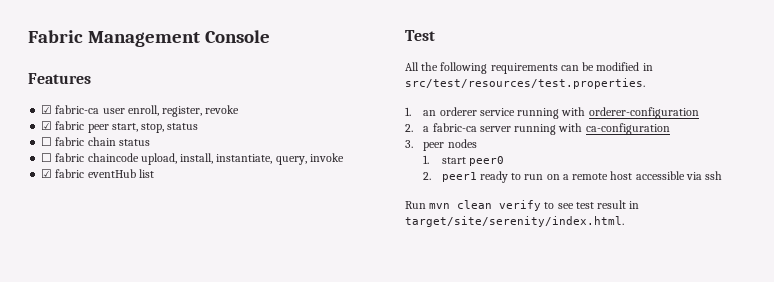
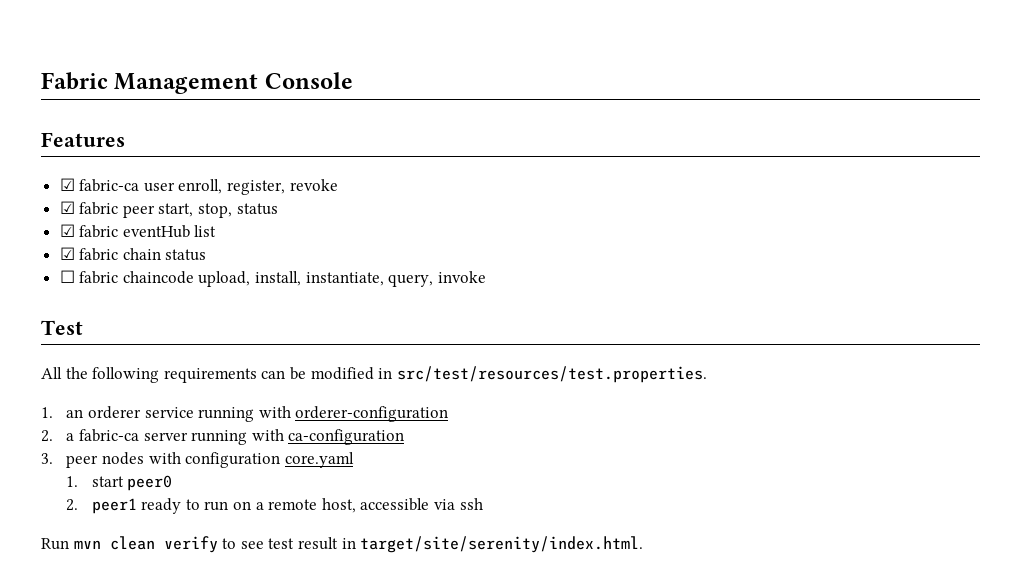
[41,137,53,146] ☐ -> [59,224,217,238] [59,247,75,260] ☑ fabric eventHub list // ☑
[41,169,154,178] // ☑ fabric eventHub list -> (486, 277) none
(477, 143) none -> [148,452,354,468] with configuration core.yaml
[610,171,633,180] host -> [321,498,356,513] host,

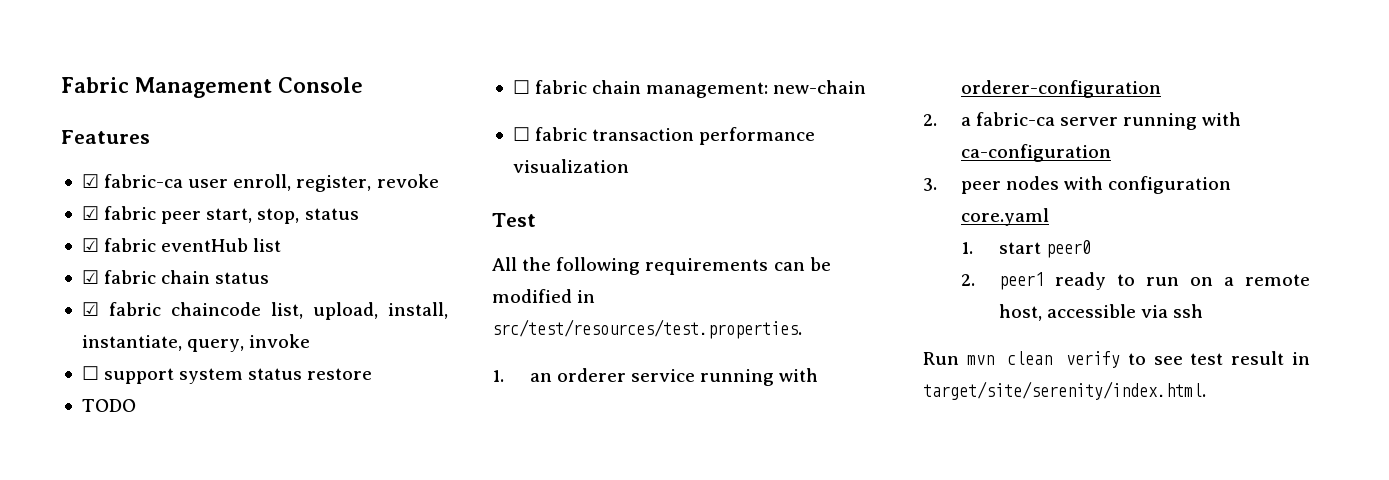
[59,270,75,283] ☐ -> [81,302,99,316] ☑
(194, 277) none -> [270,302,303,319] list,
(486, 277) none -> [81,366,373,384] [81,399,136,412] [512,80,867,98] [512,127,816,145] [512,159,629,173] // ☐ support system status restore // TODO // ☐ fabric chain management: new-chain // ☐ fabric transaction performance visualization

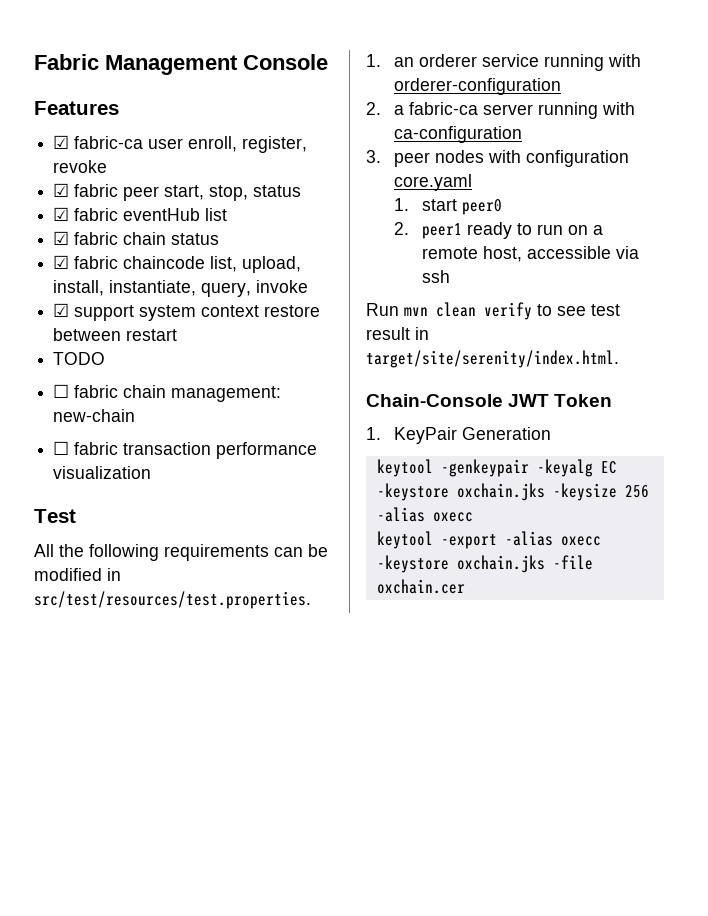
[81,366,99,380] ☐ -> [53,303,70,317] ☑
[248,368,303,380] status -> [201,305,260,317] context
(373, 374) none -> [53,328,178,341] between restart
(1206, 390) none -> [366,394,613,407] [366,427,552,444] [376,459,617,477] [376,483,649,501] [376,507,473,522] [376,531,601,549] [376,555,593,573] [376,579,465,594] // Chain-Console JWT Token // 1. KeyPair Generation // keytool -genkeypair -keyalg EC -keystore oxchain.jks -keysize 256 -alias oxecc // keytool -export -alias oxecc -keystore oxchain.jks -file oxchain.cer

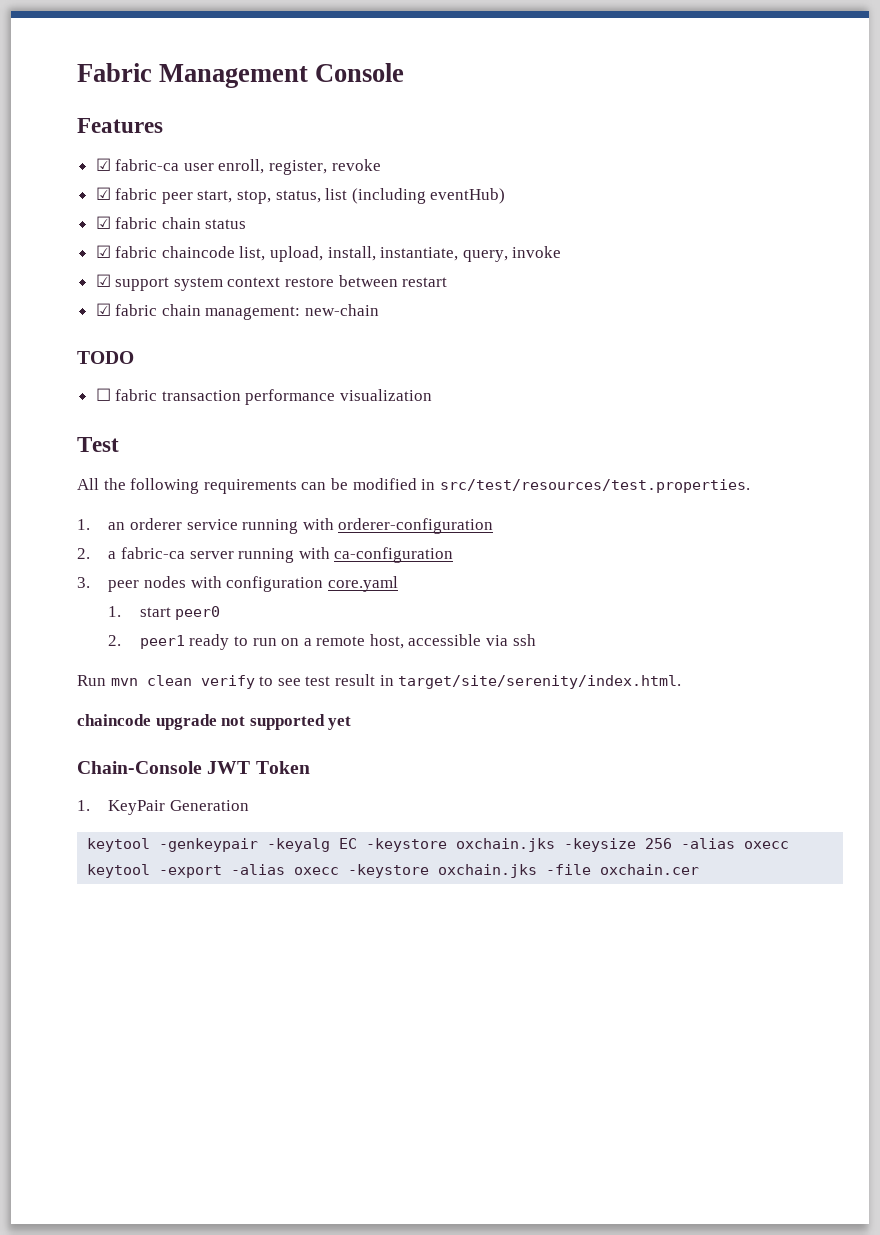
[253,185,302,197] [53,207,201,221] status // ☑ fabric eventHub -> [275,190,321,203] status,
(228, 214) none -> [351,188,506,204] (including eventHub)
[53,352,106,365] [53,384,70,398] TODO // ☐ -> [95,303,111,316] ☑
(136, 415) none -> [77,351,134,364] // TODO
(619, 359) none -> [77,714,352,730] // chaincode upgrade not supported yet

